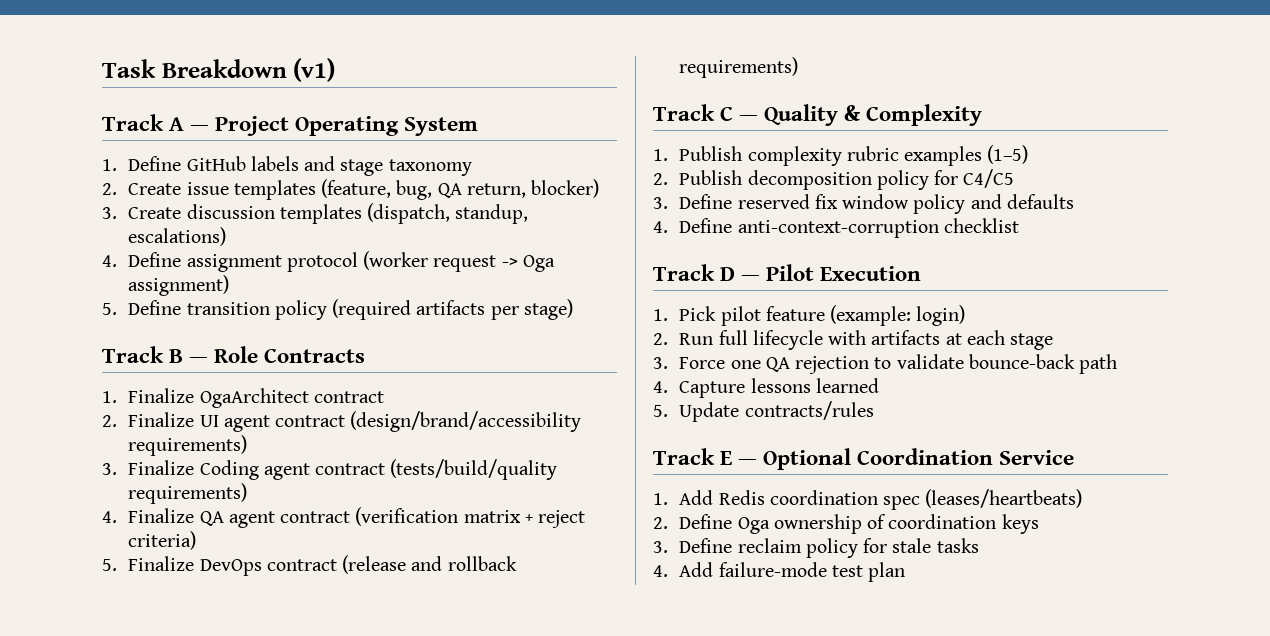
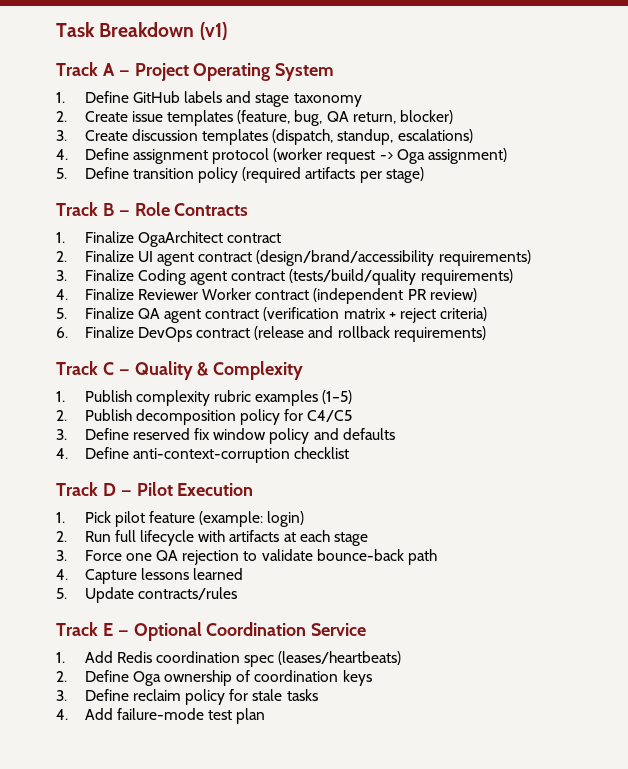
(195, 515) none -> [137,288,477,304] [56,307,134,319] Reviewer Worker contract (independent PR review) // 5. Finalize
[102,559,117,571] 5. -> [56,327,68,338] 6.

